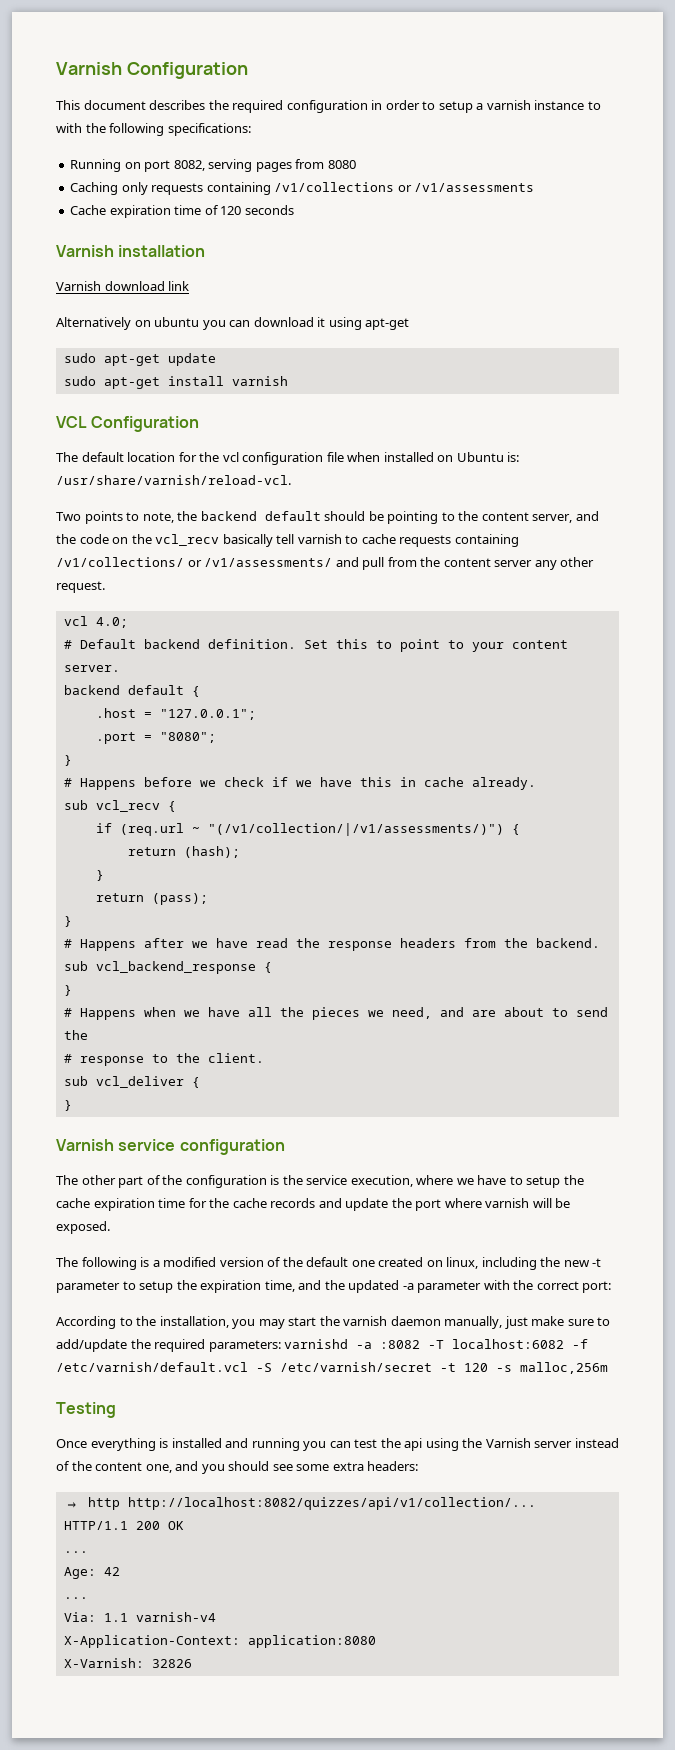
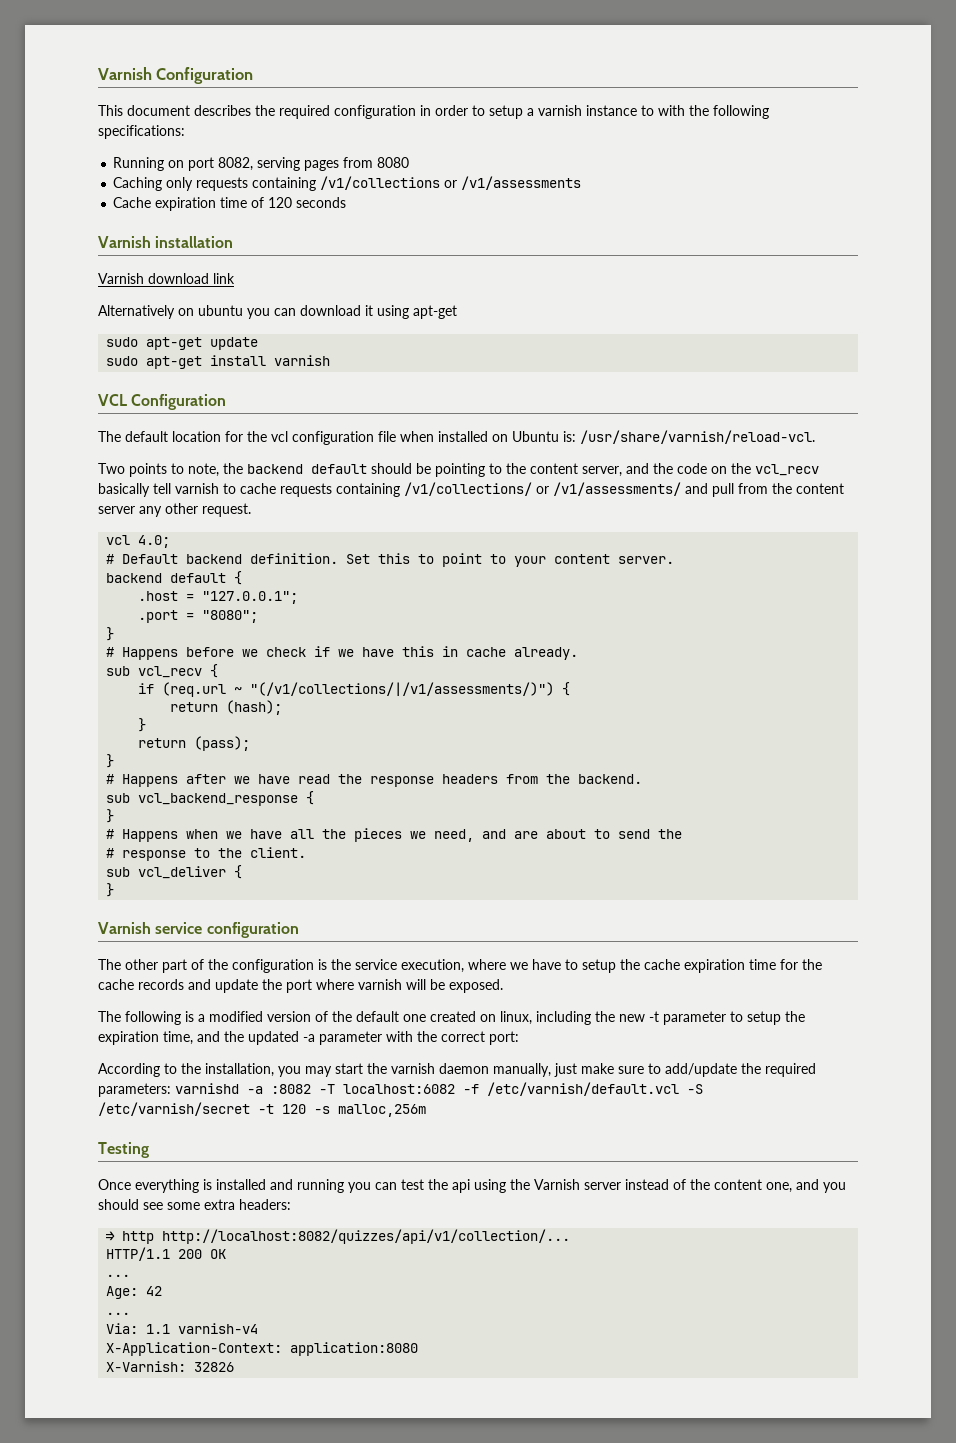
[207,823,504,836] "(/v1/collection/|/v1/assessments/)") -> [250,682,555,696] "(/v1/collections/|/v1/assessments/)")

